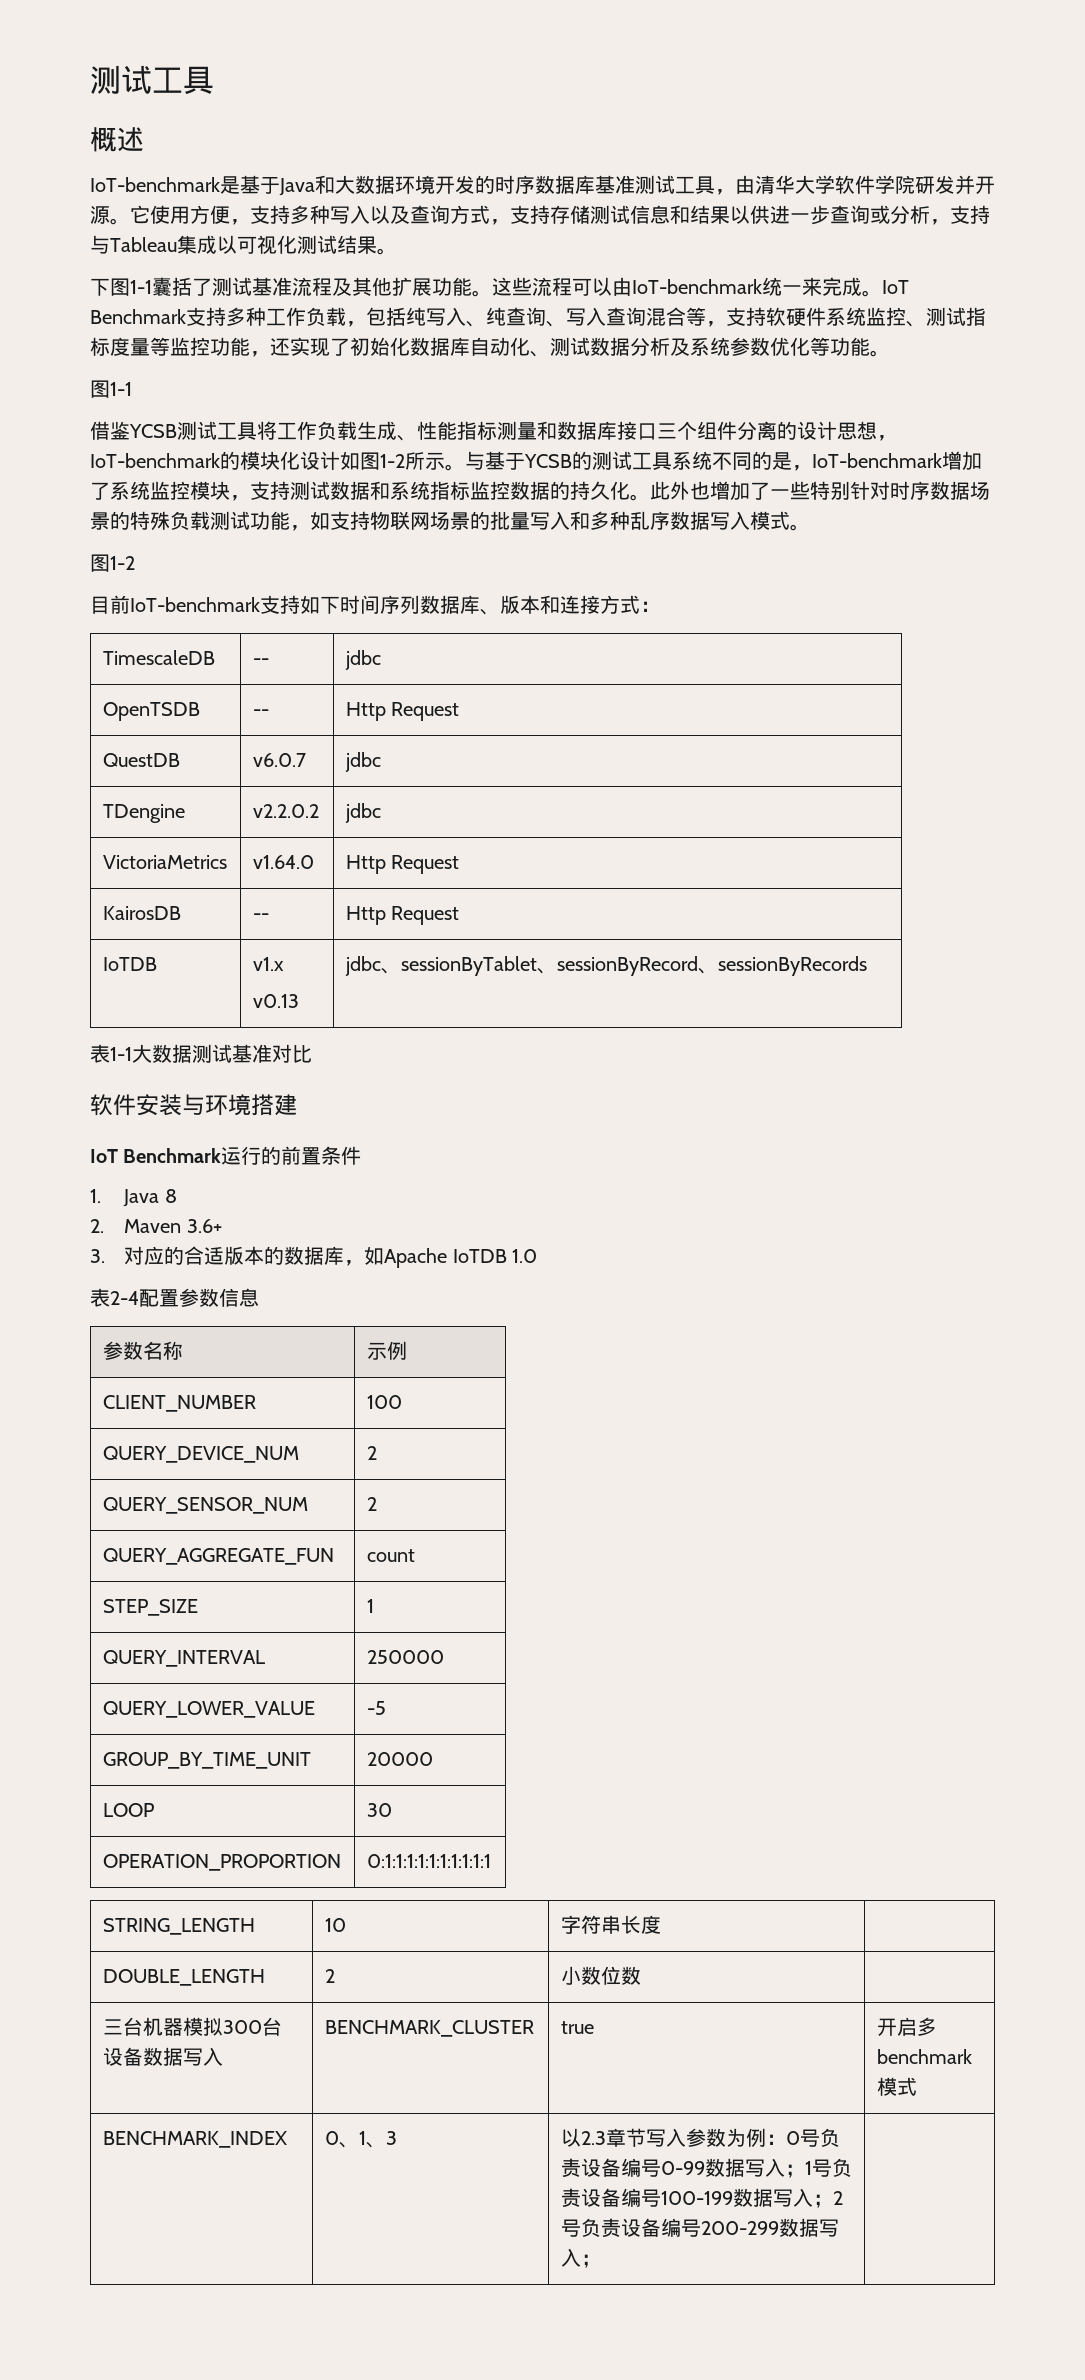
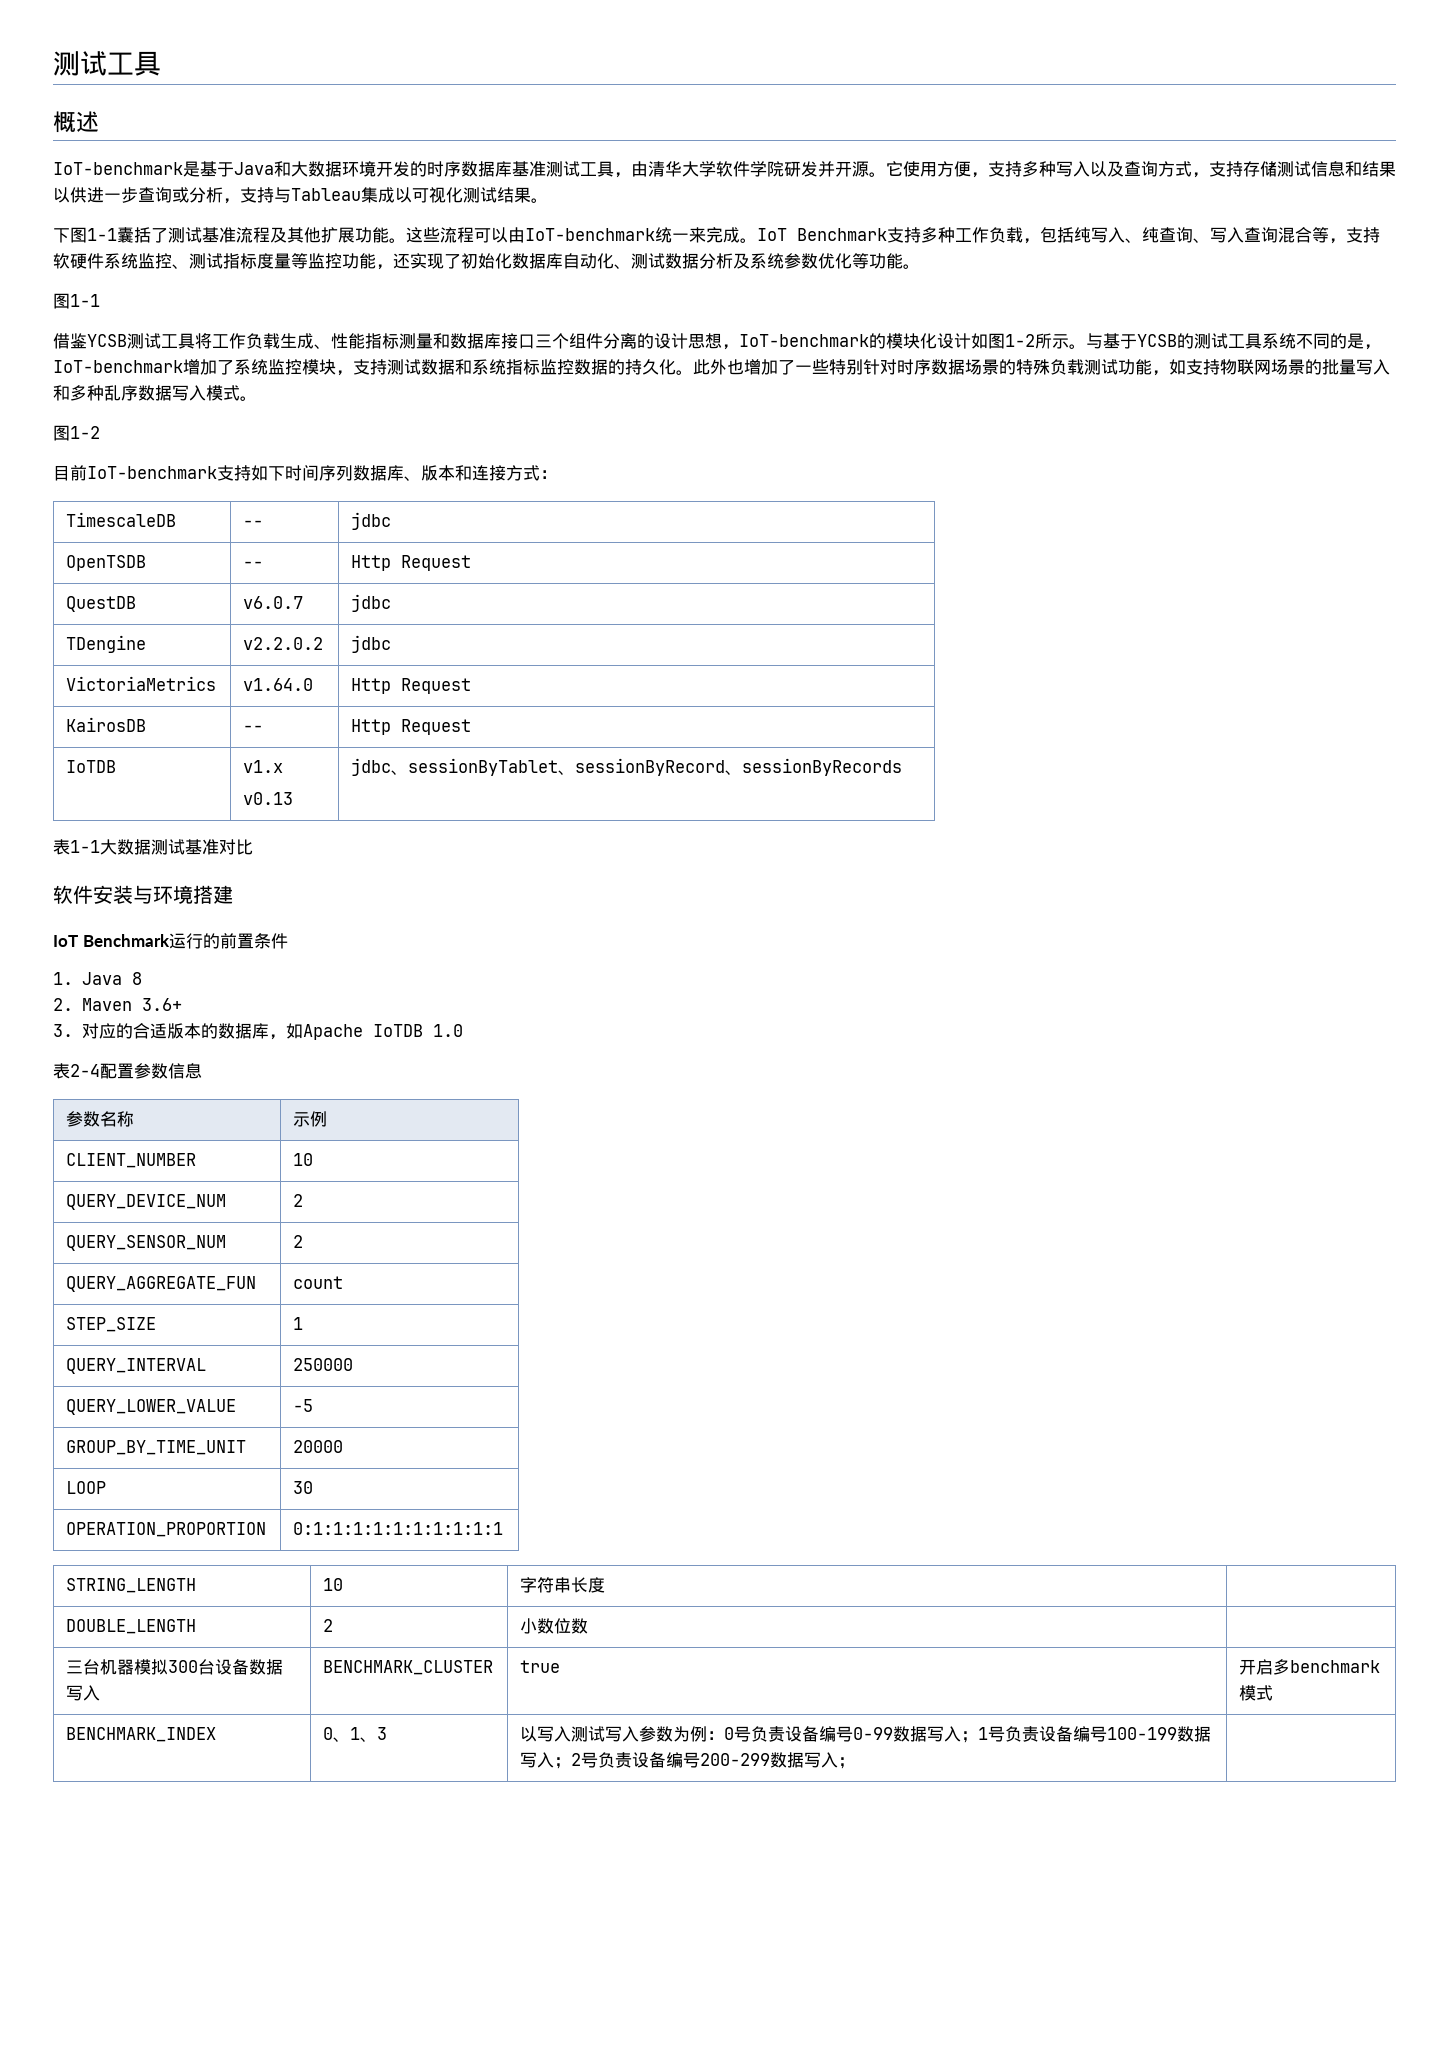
[366,1395,402,1409] 100 -> [293,1153,314,1166] 10
[580,2128,646,2147] 2.3章节 -> [537,1726,606,1742] 写入测试

